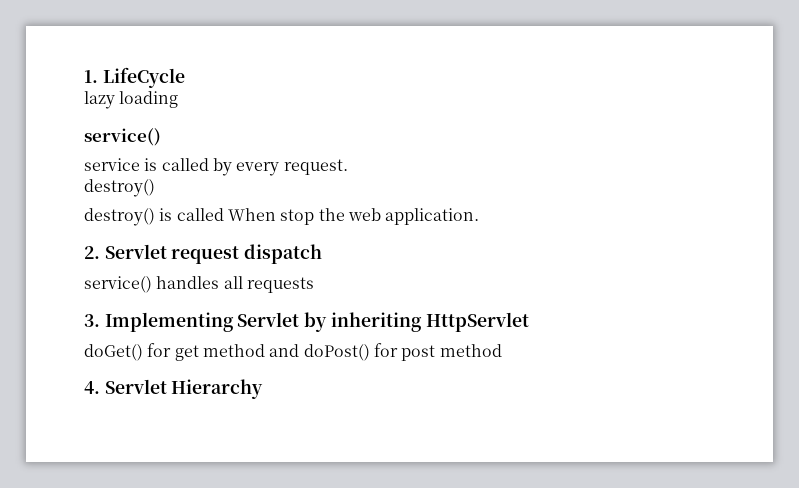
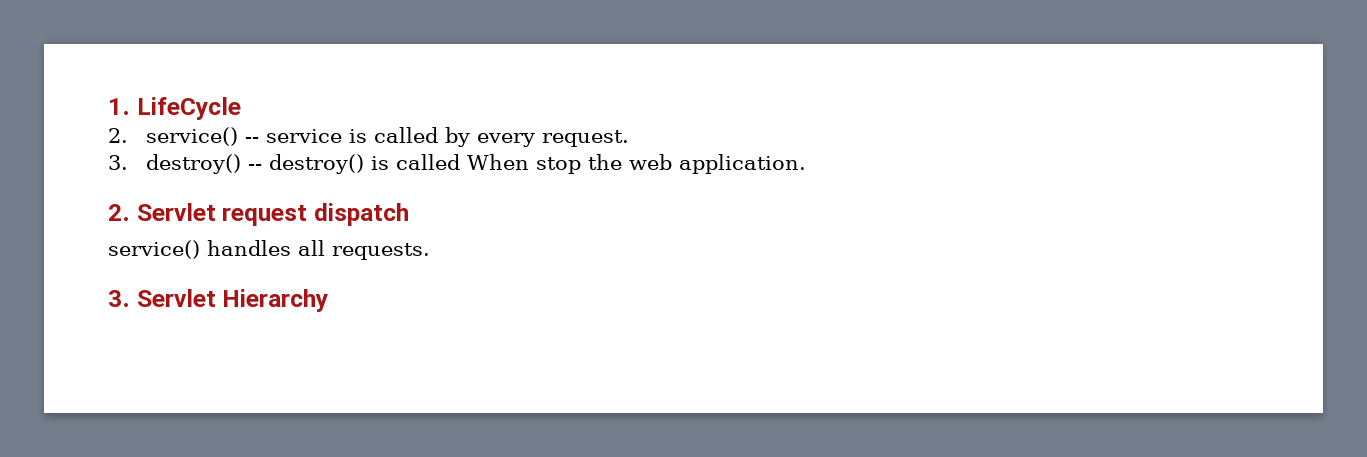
[84,91,179,109] [84,128,161,146] lazy loading // service() // -> [108,127,259,146] 2. service() --
[84,179,155,197] destroy() // -> [108,154,262,174] 3. destroy() --
[246,277,314,293] [84,312,529,332] [84,343,502,361] [84,381,100,394] requests // 3. Implementing Servlet by inheriting HttpServlet // doGet() for get method and doPost() for post method // 4. -> [332,243,430,260] [108,290,130,307] requests. // 3.

